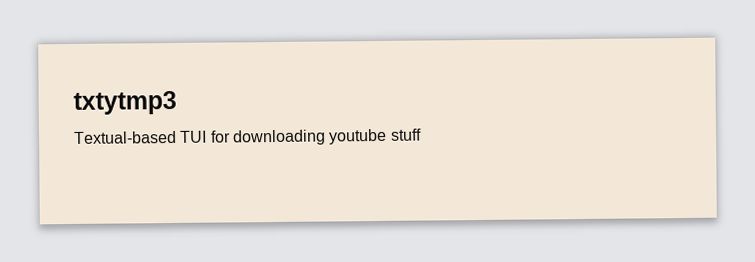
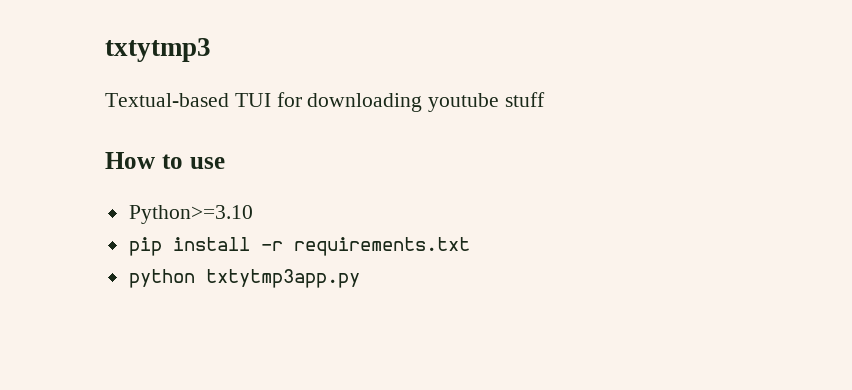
(422, 134) none -> [105,152,225,169] [128,205,253,224] [128,237,470,256] [128,269,360,288] // How to use // Python>=3.10 // pip install -r requirements.txt // python txtytmp3app.py

